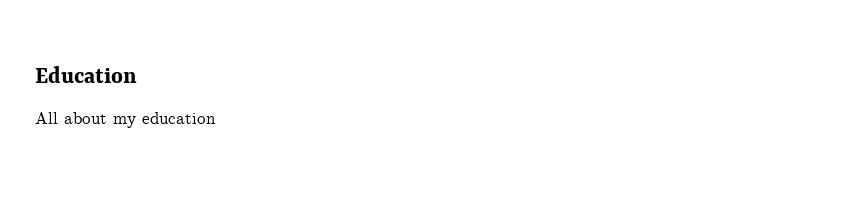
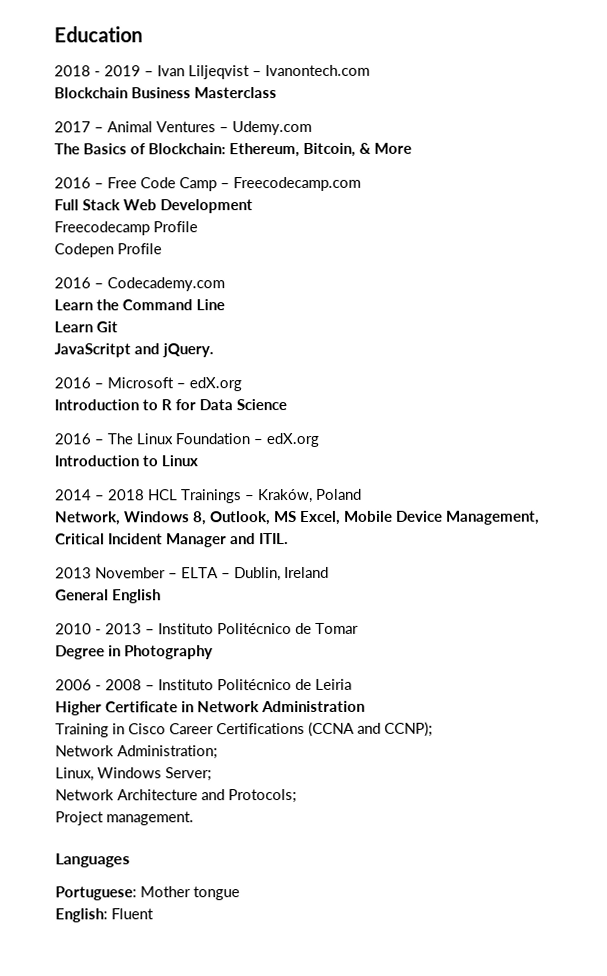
[35,112,216,128] All about my education -> [54,64,370,80] [54,87,277,99] [54,120,312,136] [54,142,412,158] [54,176,361,192] [54,199,253,214] [54,221,198,236] [54,243,162,258] [54,277,225,292] [54,299,225,311] [54,321,118,333] [54,343,214,358] [54,377,242,392] [54,399,287,411] [54,432,319,448] [54,455,198,467] [55,488,362,504] [55,510,540,526] [55,533,289,548] [55,566,329,582] [55,589,161,604] [55,622,359,635] [55,645,213,660] [55,678,352,691] [55,700,365,716] [55,721,433,738] [55,745,218,760] [55,767,212,782] [55,789,297,804] [55,811,194,826] [55,853,130,868] [55,886,240,901] [55,908,154,923] 2018 - 2019 – Ivan Liljeqvist – Ivanontech.com // Blockchain Business Masterclass // 2017 – Animal Ventures – Udemy.com // The Basics of Blockchain: Ethereum, Bitcoin, & More // 2016 – Free Code Camp – Freecodecamp.com // Full Stack Web Development // Freecodecamp Profile // Codepen Profile // 2016 – Codecademy.com // Learn the Command Line // Learn Git // JavaScritpt and jQuery. // 2016 – Microsoft – edX.org // Introduction to R for Data Science // 2016 – The Linux Foundation – edX.org // Introduction to Linux // 2014 – 2018 HCL Trainings – Kraków, Poland // Network, Windows 8, Outlook, MS Excel, Mobile Device Management, Critical Incident Manager and ITIL. // 2013 November – ELTA – Dublin, Ireland // General English // 2010 - 2013 – Instituto Politécnico de Tomar // Degree in Photography // 2006 - 2008 – Instituto Politécnico de Leiria // Higher Certificate in Network Administration // Training in Cisco Career Certifications (CCNA and CCNP); // Network Administration; // Linux, Windows Server; // Network Architecture and Protocols; // Project management. // Languages // Portuguese: Mother tongue // English: Fluent

